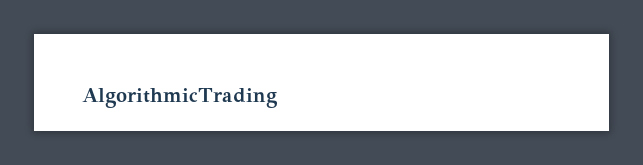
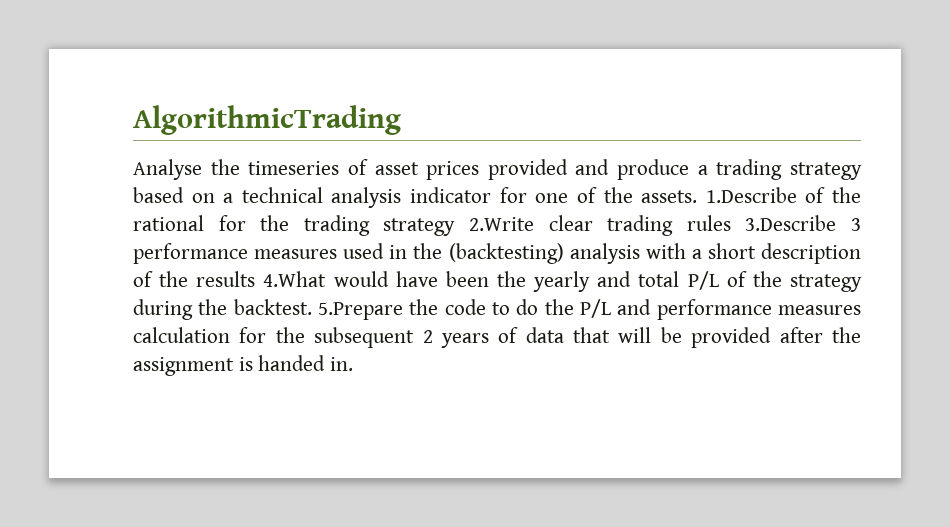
(278, 98) none -> [133,159,862,180] [133,187,862,208] [133,215,862,236] [133,243,862,264] [133,271,862,292] [133,299,861,320] [133,327,861,348] [133,355,354,376] // Analyse the timeseries of asset prices provided and produce a trading strategy based on a technical analysis indicator for one of the assets. 1.Describe of the rational for the trading strategy 2.Write clear trading rules 3.Describe 3 performance measures used in the (backtesting) analysis with a short description of the results 4.What would have been the yearly and total P/L of the strategy during the backtest. 5.Prepare the code to do the P/L and performance measures calculation for the subsequent 2 years of data that will be provided after the assignment is handed in.

